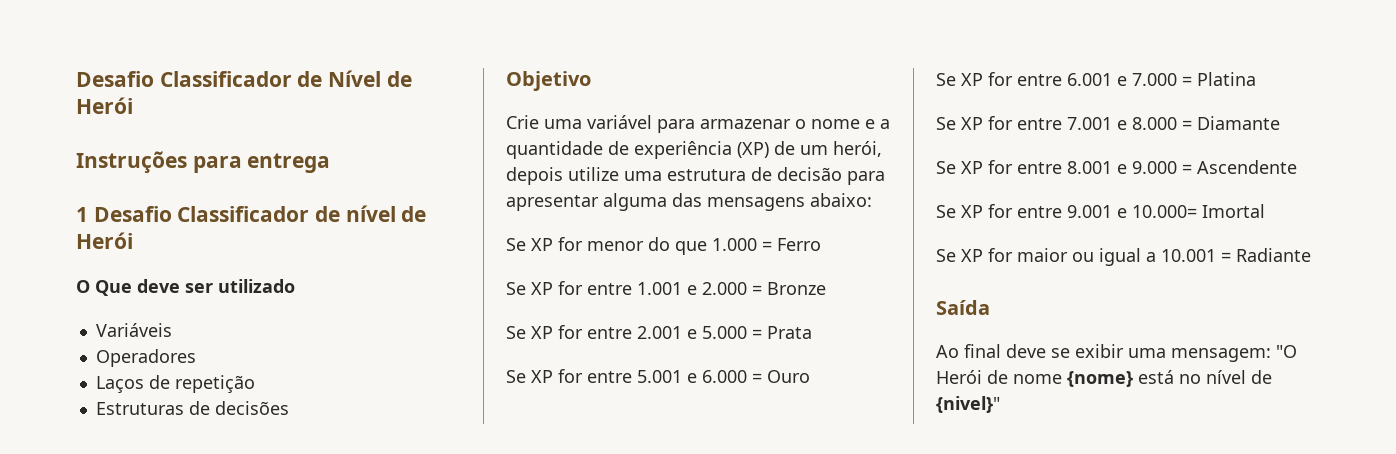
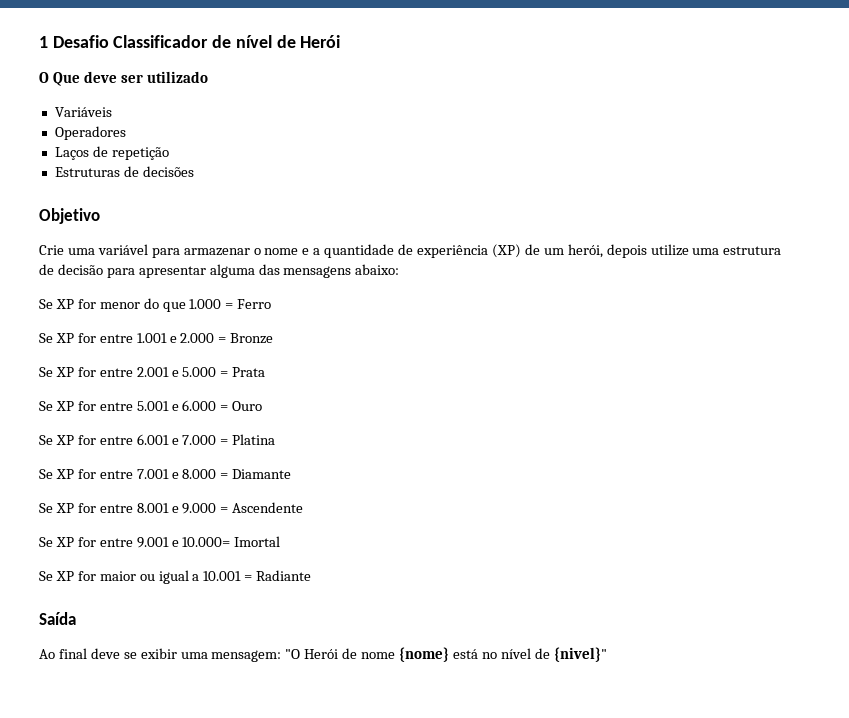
[76,70,412,87] [76,97,133,114] [76,151,331,173] Desafio Classificador de Nível de Herói // Instruções para entrega // -> (39, 42) none

